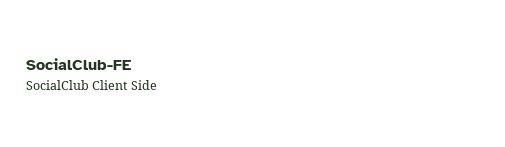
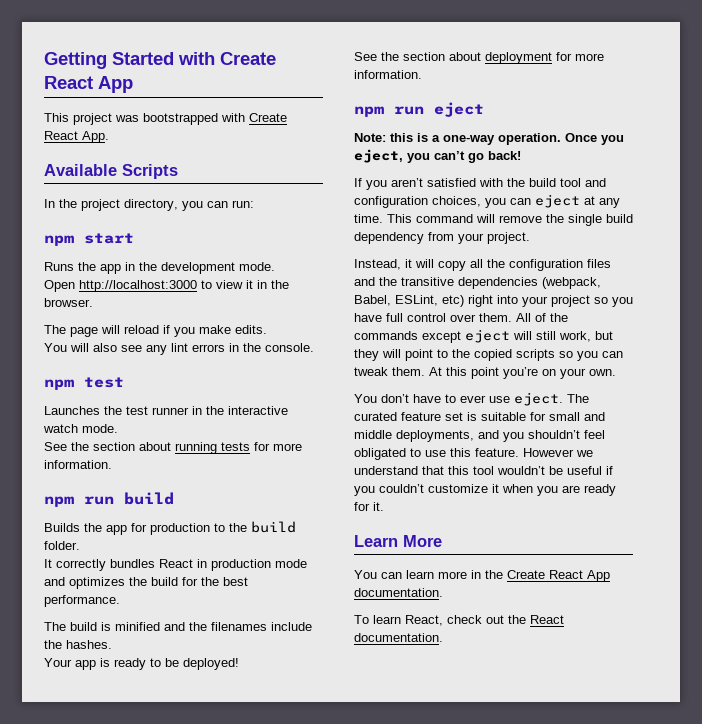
[26,58,131,70] [26,80,157,90] SocialClub-FE // SocialClub Client Side -> [44,52,276,69] [44,76,133,93] [44,113,287,125] [44,131,109,143] [44,164,178,179] [44,199,254,211] [44,233,134,246] [44,262,275,274] [44,280,289,292] [44,298,93,307] [44,325,267,337] [44,343,314,355] [44,377,124,390] [44,406,288,415] [43,424,118,433] [44,442,302,454] [44,460,112,469] [44,492,174,507] [44,521,296,535] [44,541,80,550] [44,559,307,571] [44,577,248,589] [44,595,120,607] [44,622,312,631] [44,640,112,649] [44,658,239,670] [354,52,604,64] [354,70,422,79] [354,102,484,117] [354,133,624,145] [354,149,521,163] [354,178,606,190] [354,194,620,208] [354,214,633,226] [354,232,530,244] [354,259,611,271] [354,277,601,289] [354,295,633,307] [354,313,568,322] [354,329,613,343] [354,349,623,361] [354,367,616,379] [354,392,589,406] [354,412,605,421] [354,430,605,442] [354,448,593,460] [354,466,613,475] [354,484,616,496] [354,502,384,511] [354,535,442,547] [354,570,610,582] [354,588,443,597] [354,615,564,626] [354,633,443,642] Getting Started with Create React App // This project was bootstrapped with Create React App. // Available Scripts // In the project directory, you can run: // npm start // Runs the app in the development mode. // Open http://localhost:3000 to view it in the browser. // The page will reload if you make edits. // You will also see any lint errors in the console. // npm test // Launches the test runner in the interactive watch mode. // See the section about running tests for more information. // npm run build // Builds the app for production to the build folder. // It correctly bundles React in production mode and optimizes the build for the best performance. // The build is minified and the filenames include the hashes. // Your app is ready to be deployed! // See the section about deployment for more information. // npm run eject // Note: this is a one-way operation. Once you eject, you can’t go back! // If you aren’t satisfied with the build tool and configuration choices, you can eject at any time. This command will remove the single build dependency from your project. // Instead, it will copy all the configuration files and the transitive dependencies (webpack, Babel, ESLint, etc) right into your project so you have full control over them. All of the commands except eject will still work, but they will point to the copied scripts so you can tweak them. At this point you’re on your own. // You don’t have to ever use eject. The curated feature set is suitable for small and middle deployments, and you shouldn’t feel obligated to use this feature. However we understand that this tool wouldn’t be useful if you couldn’t customize it when you are ready for it. // Learn More // You can learn more in the Create React App documentation. // To learn React, check out the React documentation.

